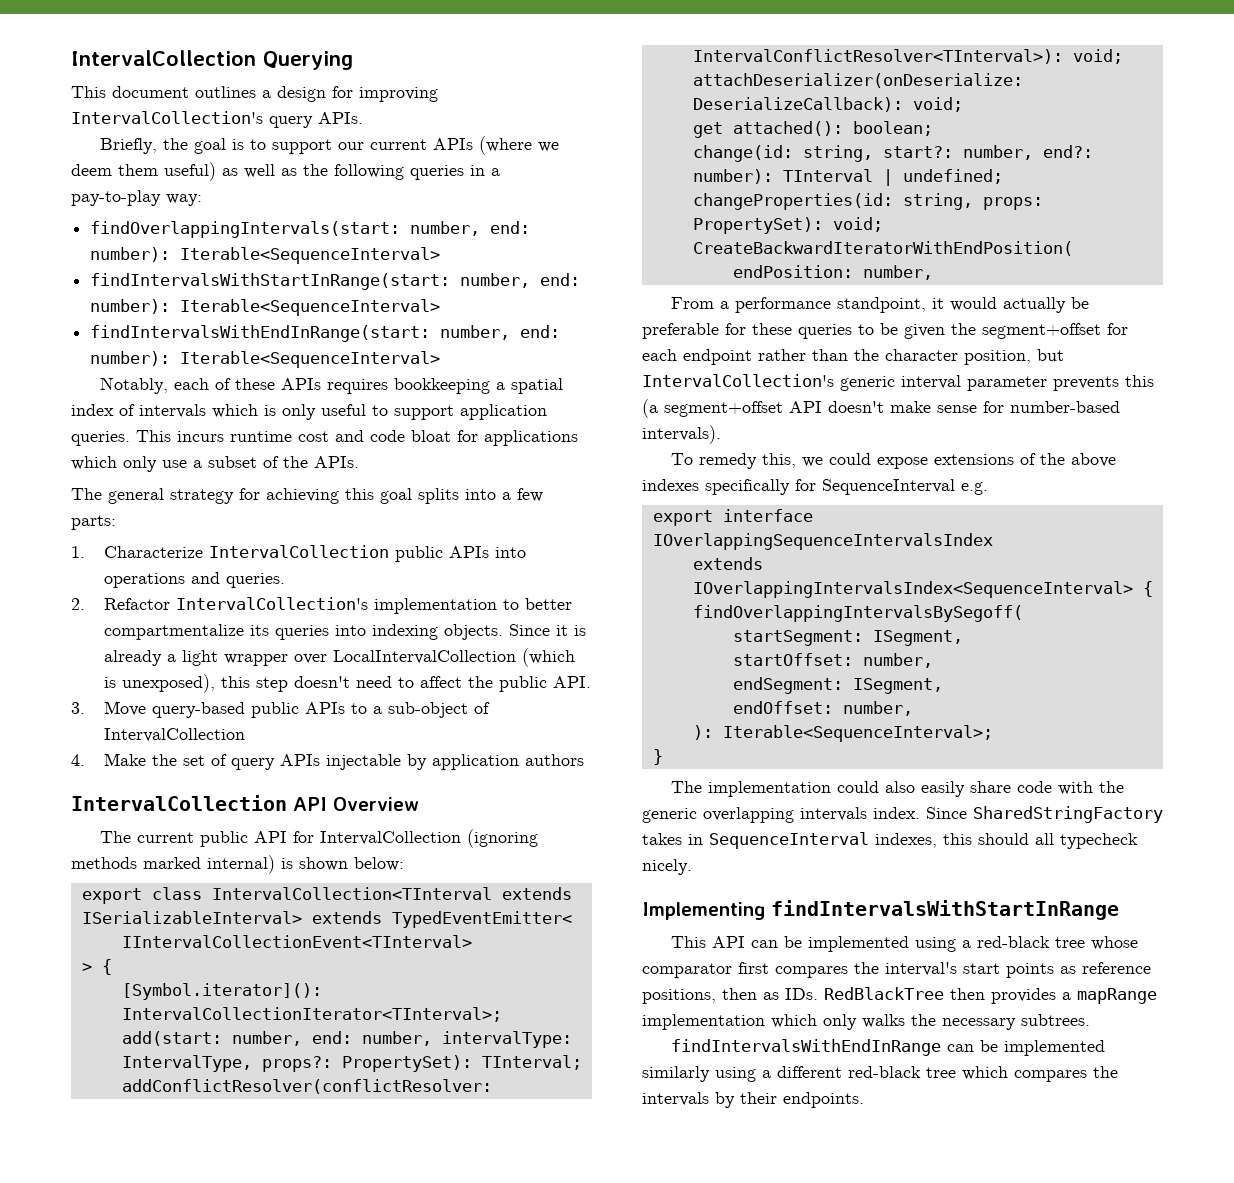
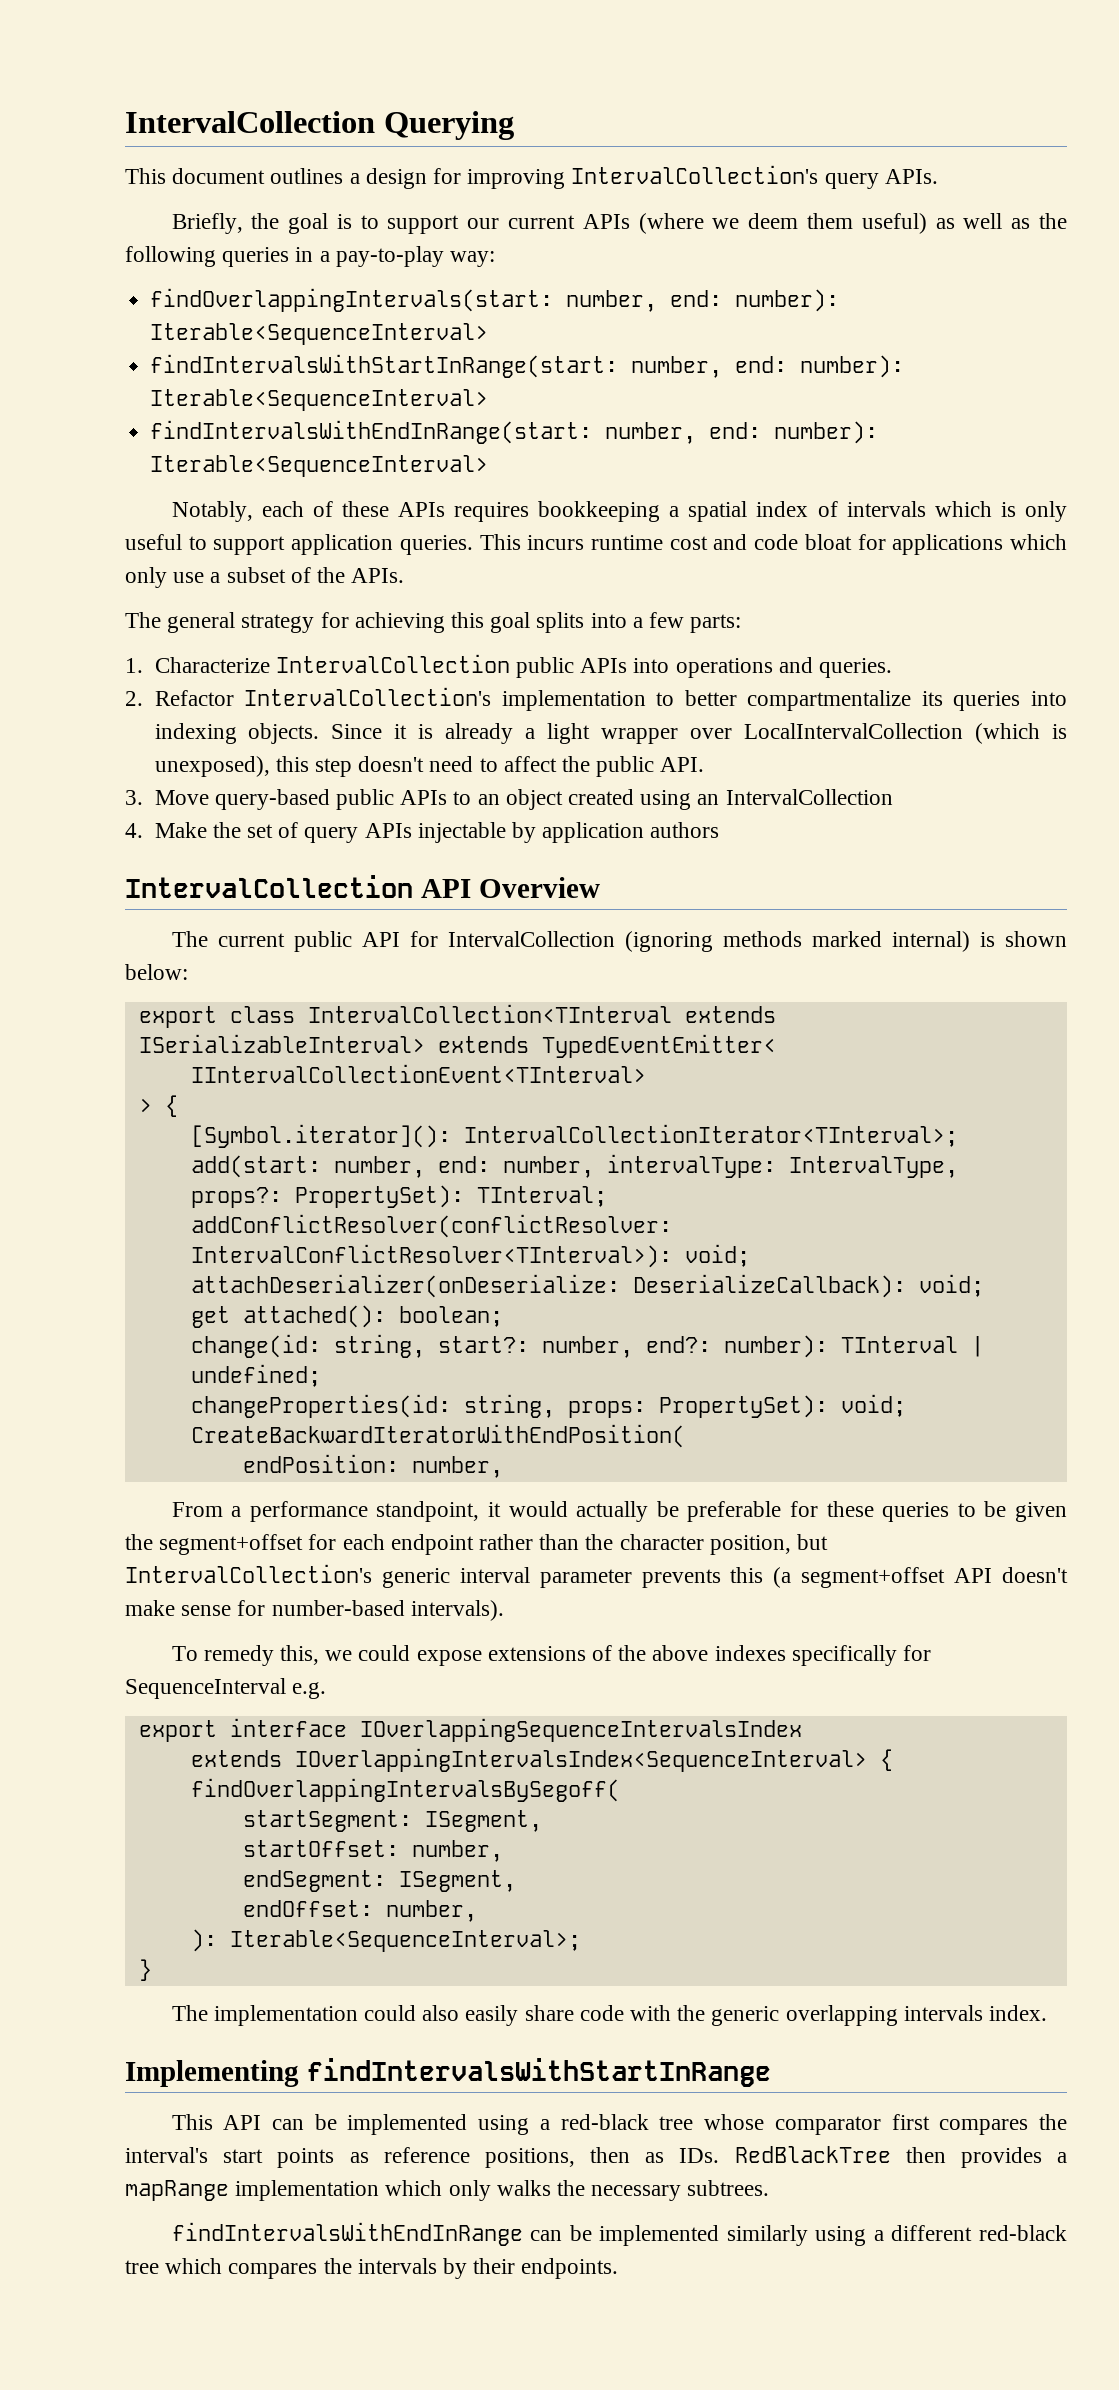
[372,702,490,718] a sub-object of -> [477,789,720,810] an object created using an
[926,806,1163,823] [642,832,1138,849] [642,859,692,875] Since SharedStringFactory takes in SequenceInterval indexes, this should all typecheck nicely. -> (1048, 2013) none

